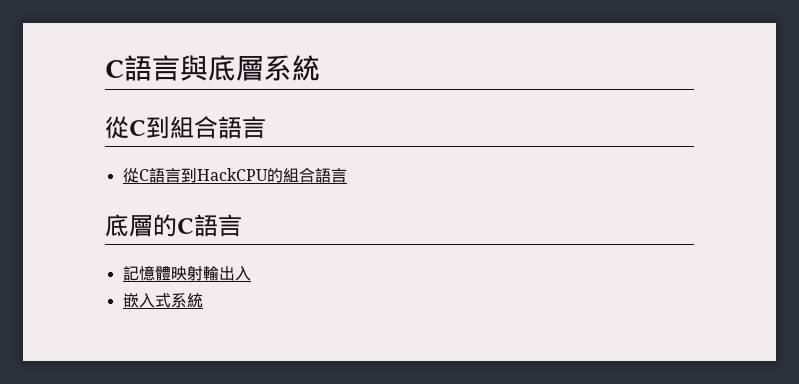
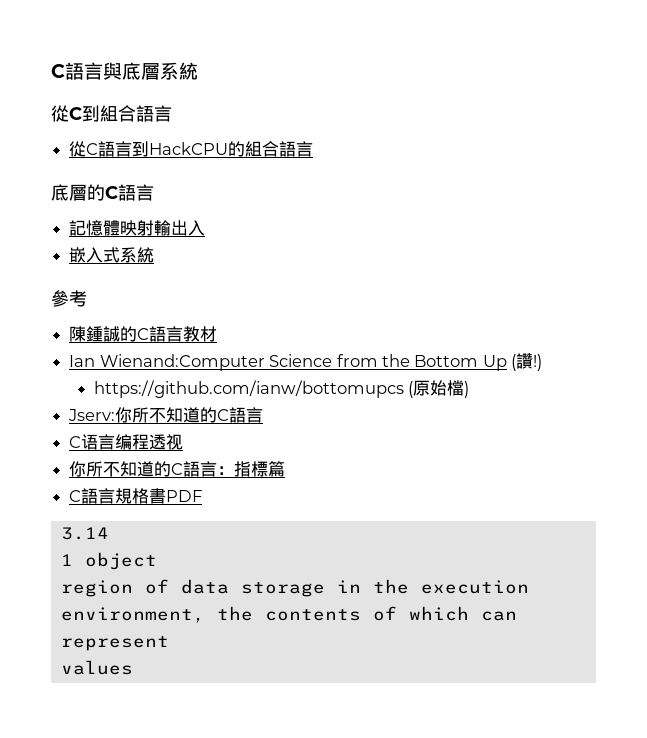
(203, 300) none -> [51,290,87,307] [69,326,218,342] [69,353,543,371] [93,380,470,398] [68,407,264,423] [69,434,184,450] [69,461,286,477] [69,488,203,504] [60,527,109,540] [60,552,157,570] [60,579,529,597] [60,606,517,623] [60,636,169,651] [60,660,133,675] // 參考 // 陳鍾誠的C語言教材 // Ian Wienand:Computer Science from the Bottom Up (讚!) // https://github.com/ianw/bottomupcs (原始檔) // Jserv:你所不知道的C語言 // C语言编程透视 // 你所不知道的C語言：指標篇 // C語言規格書PDF // 3.14 // 1 object // region of data storage in the execution environment, the contents of which can represent // values

